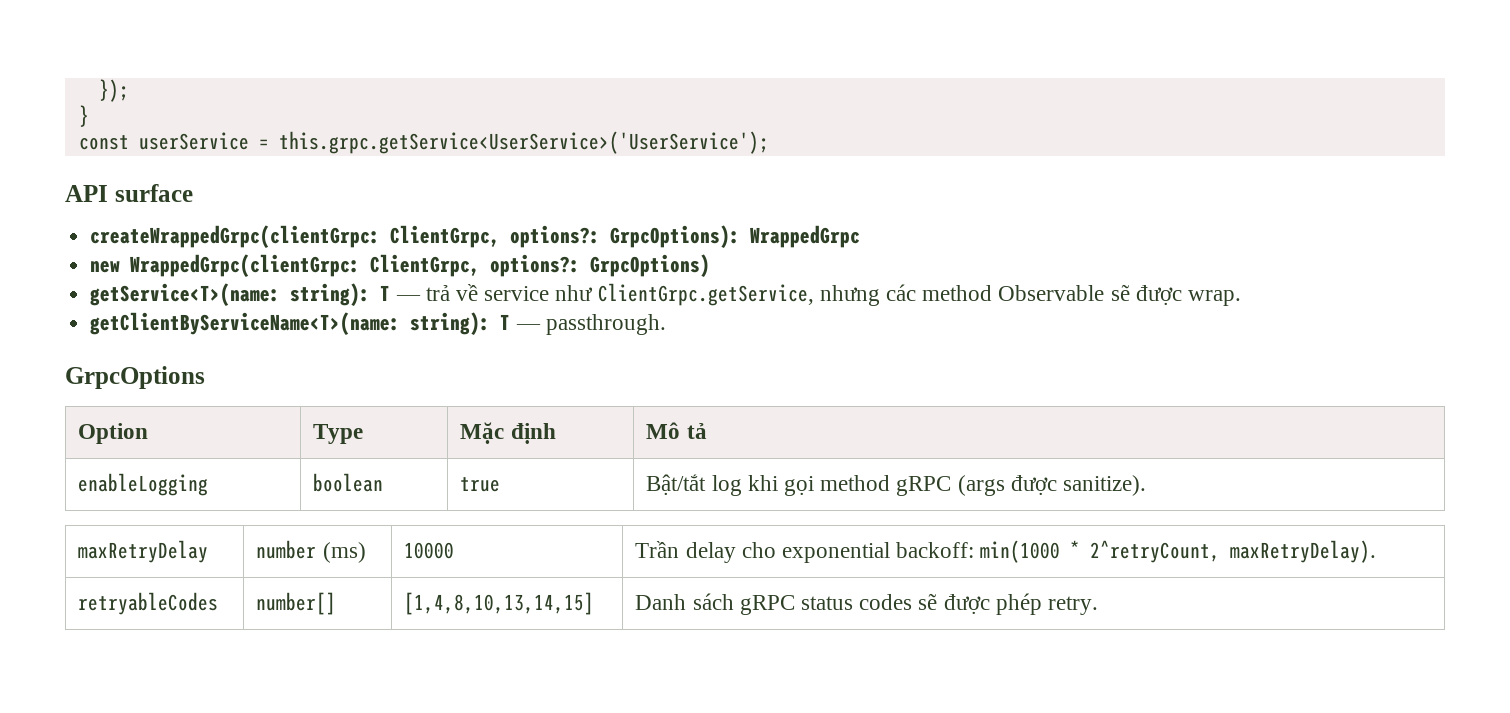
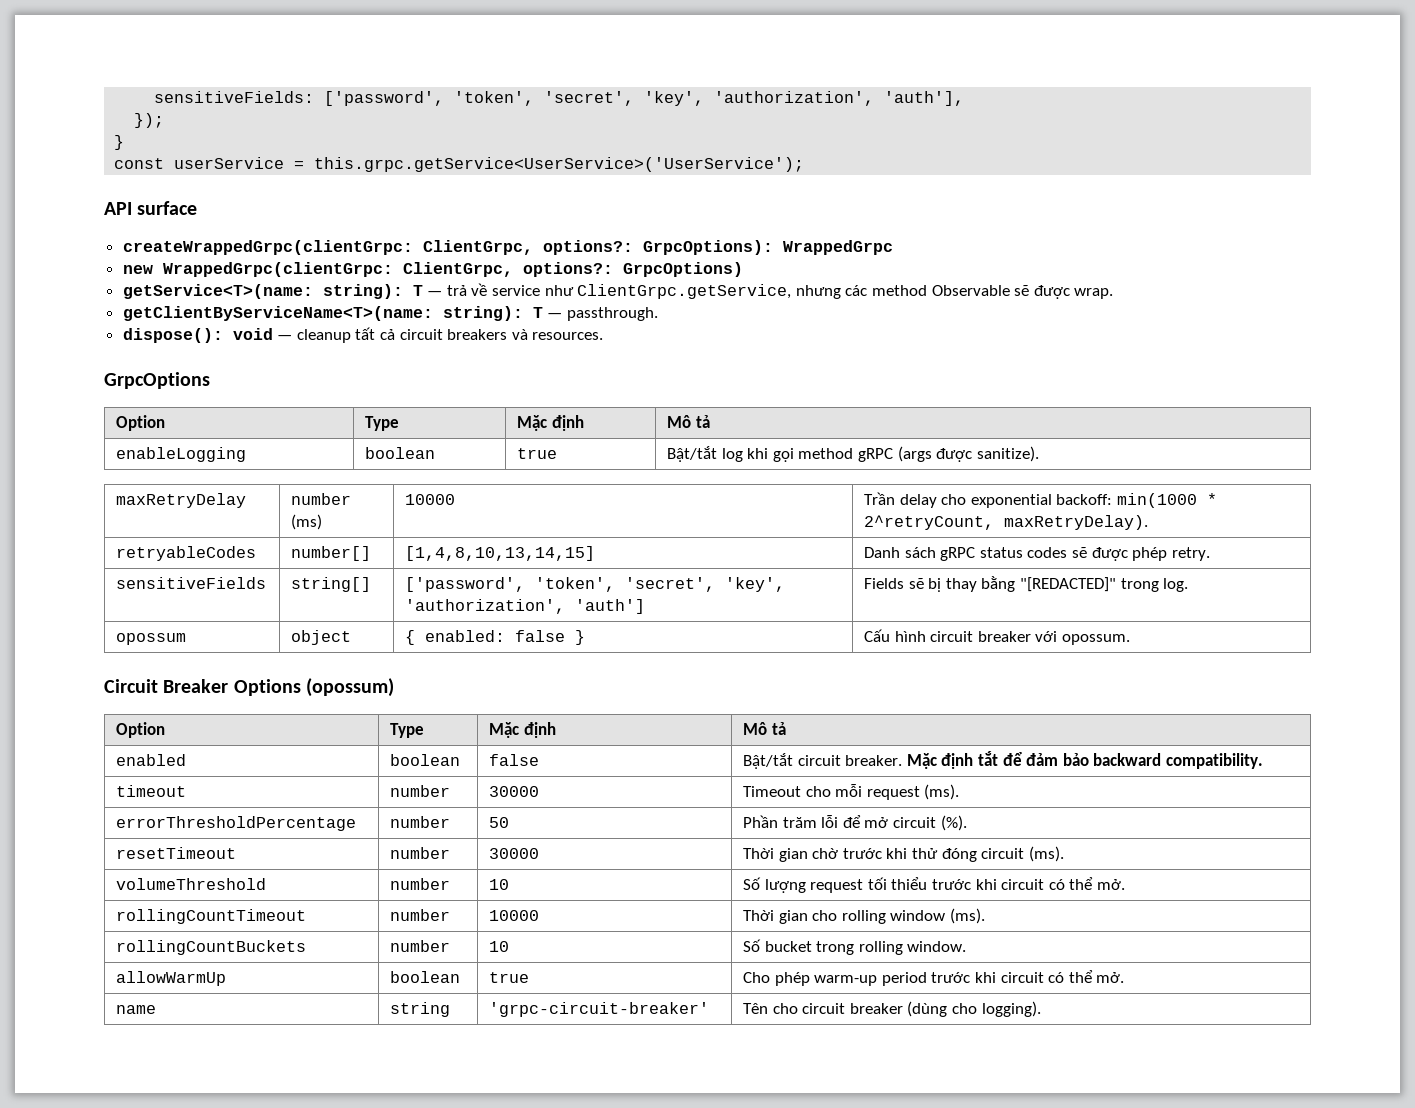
(98, 90) none -> [154,91,965,106] sensitiveFields: ['password', 'token', 'secret', 'key', 'authorization', 'auth'], //
(666, 324) none -> [122,327,604,343] // dispose(): void — cleanup tất cả circuit breakers và resources.
(1099, 605) none -> [116,577,267,589] [291,577,372,592] [405,577,786,592] [405,599,646,614] [864,576,1189,592] [116,633,187,645] [291,630,352,645] [405,630,586,645] [864,629,1130,645] [104,678,394,697] [116,722,166,738] [390,723,425,738] [489,722,556,738] [743,722,786,735] [116,754,187,766] [390,754,461,766] [489,754,540,766] [743,751,1263,769] [116,785,187,797] [390,785,451,797] [489,786,540,797] [743,784,960,800] [116,816,357,831] [390,816,451,828] [489,817,510,828] [743,815,967,831] [116,847,237,859] [390,847,451,859] [489,848,540,859] [743,846,1064,862] [116,878,267,890] [390,878,451,890] [489,879,510,890] [743,877,1125,893] [116,909,307,924] [390,909,451,921] [489,910,540,921] [743,908,985,924] [116,940,307,955] [390,940,451,952] [489,941,510,952] [743,939,967,955] [116,971,227,986] [390,971,461,983] [489,972,530,983] [743,970,1125,986] [116,1005,157,1014] [390,1002,451,1017] [489,1002,710,1017] [743,1001,1041,1017] // sensitiveFields | string[] | ['password', 'token', 'secret', 'key', 'authorization', 'auth'] | Fields sẽ bị thay bằng "[REDACTED]" trong log. // opossum | object | { enabled: false } | Cấu hình circuit breaker với opossum. // Circuit Breaker Options (opossum) // Option | Type | Mặc định | Mô tả // enabled | boolean | false | Bật/tắt circuit breaker. Mặc định tắt để đảm bảo backward compatibility. // timeout | number | 30000 | Timeout cho mỗi request (ms). // errorThresholdPercentage | number | 50 | Phần trăm lỗi để mở circuit (%). // resetTimeout | number | 30000 | Thời gian chờ trước khi thử đóng circuit (ms). // volumeThreshold | number | 10 | Số lượng request tối thiểu trước khi circuit có thể mở. // rollingCountTimeout | number | 10000 | Thời gian cho rolling window (ms). // rollingCountBuckets | number | 10 | Số bucket trong rolling window. // allowWarmUp | boolean | true | Cho phép warm-up period trước khi circuit có thể mở. // name | string | 'grpc-circuit-breaker' | Tên cho circuit breaker (dùng cho logging).

